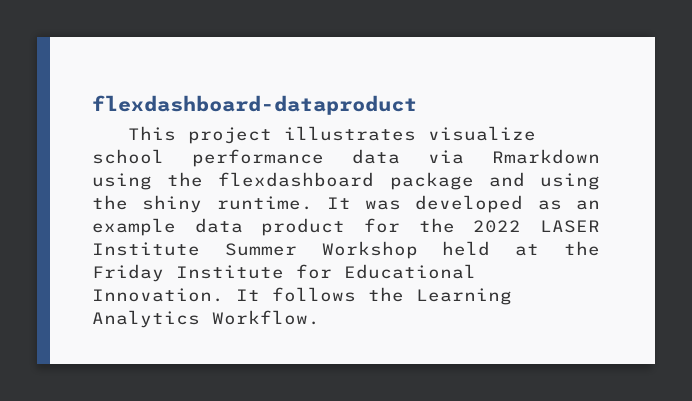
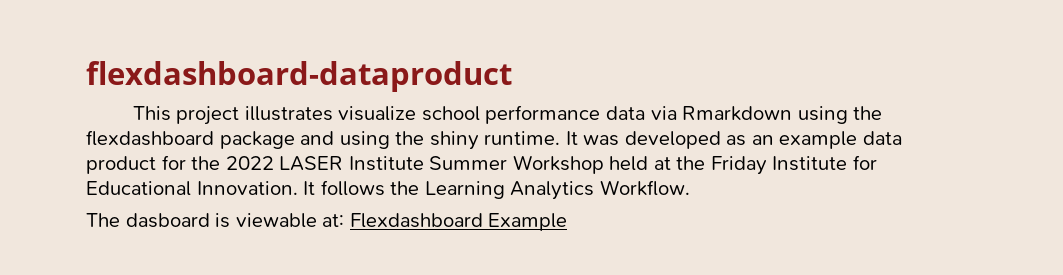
(320, 317) none -> [86,213,568,231] // The dasboard is viewable at: Flexdashboard Example

